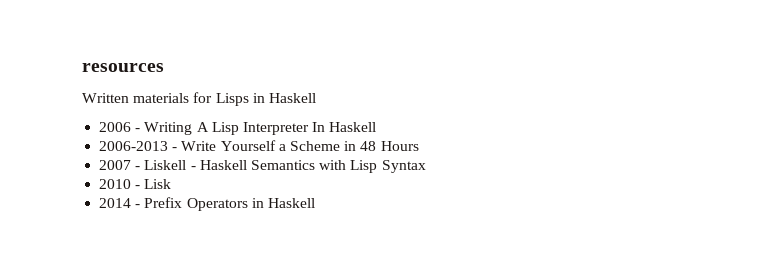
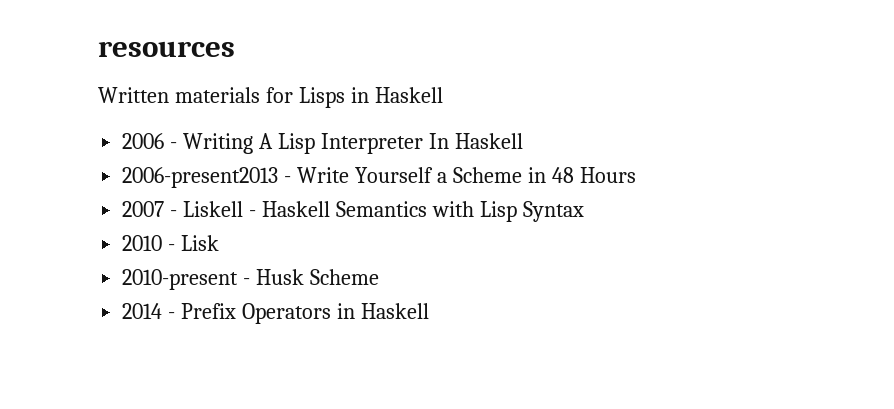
[99,141,169,151] 2006-2013 -> [122,167,279,188] 2006-present2013
(172, 184) none -> [122,269,380,290] // 2010-present - Husk Scheme

